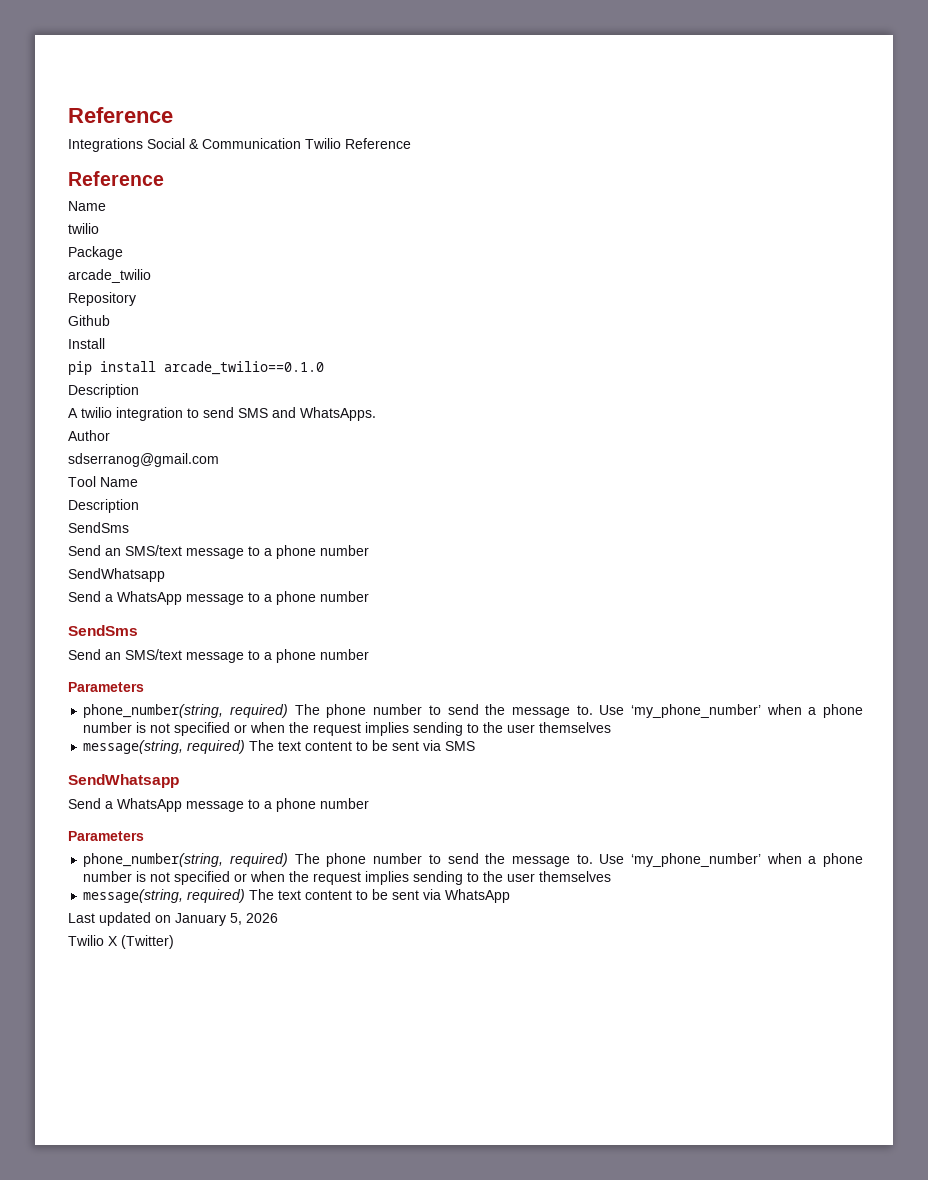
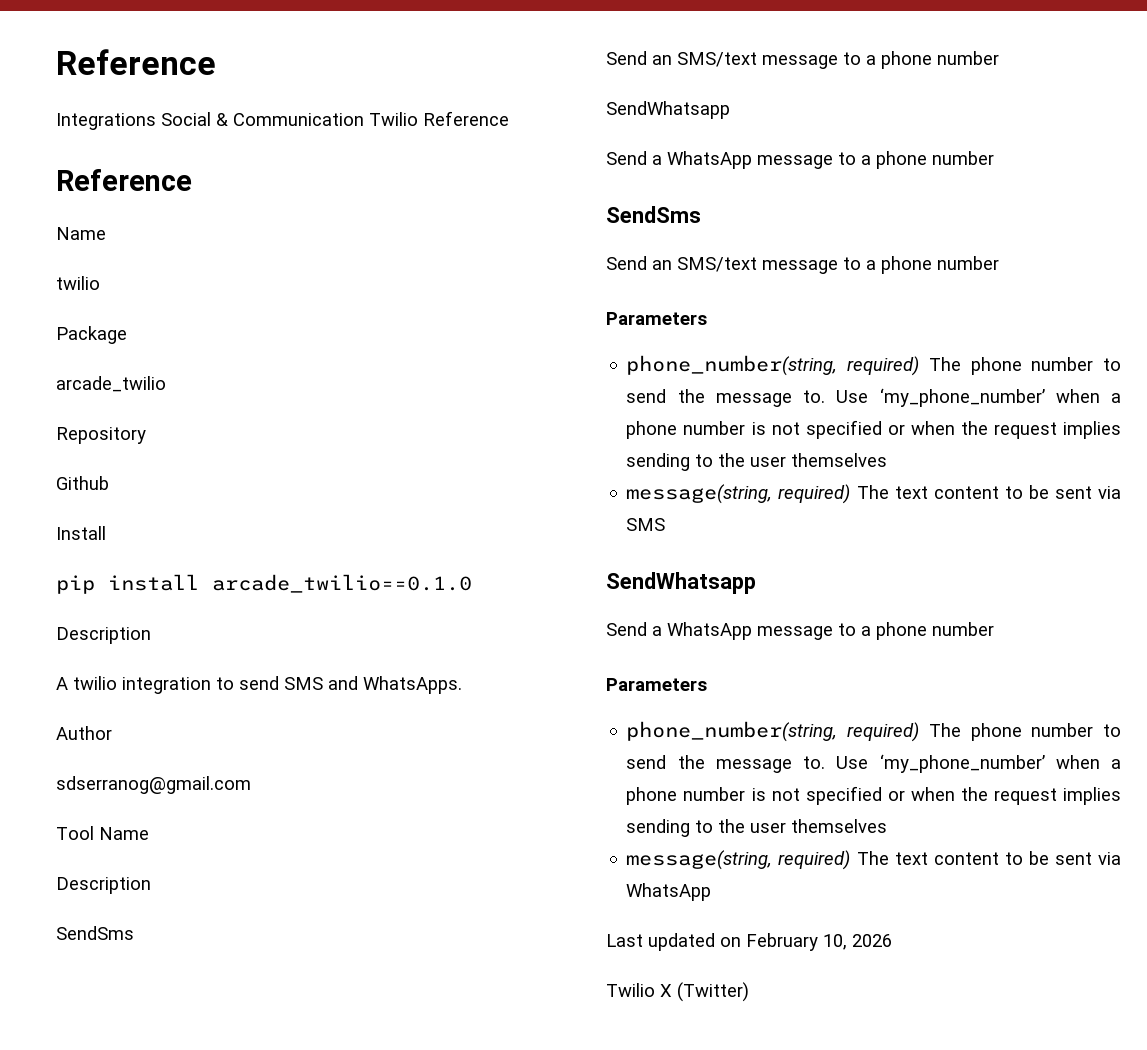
[175,913,242,926] January 5, -> [746,933,847,951] February 10,

